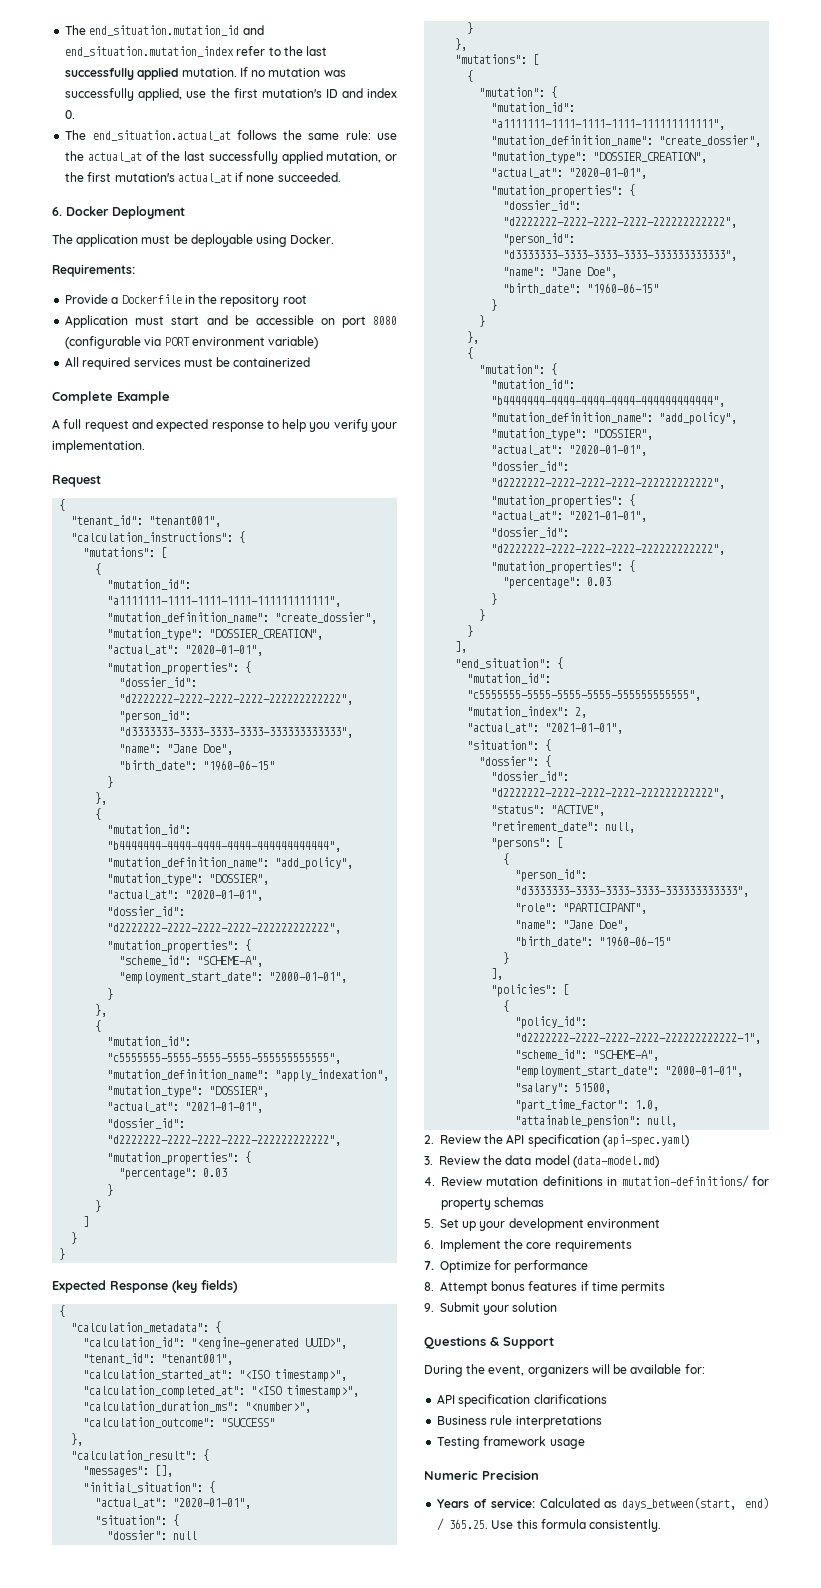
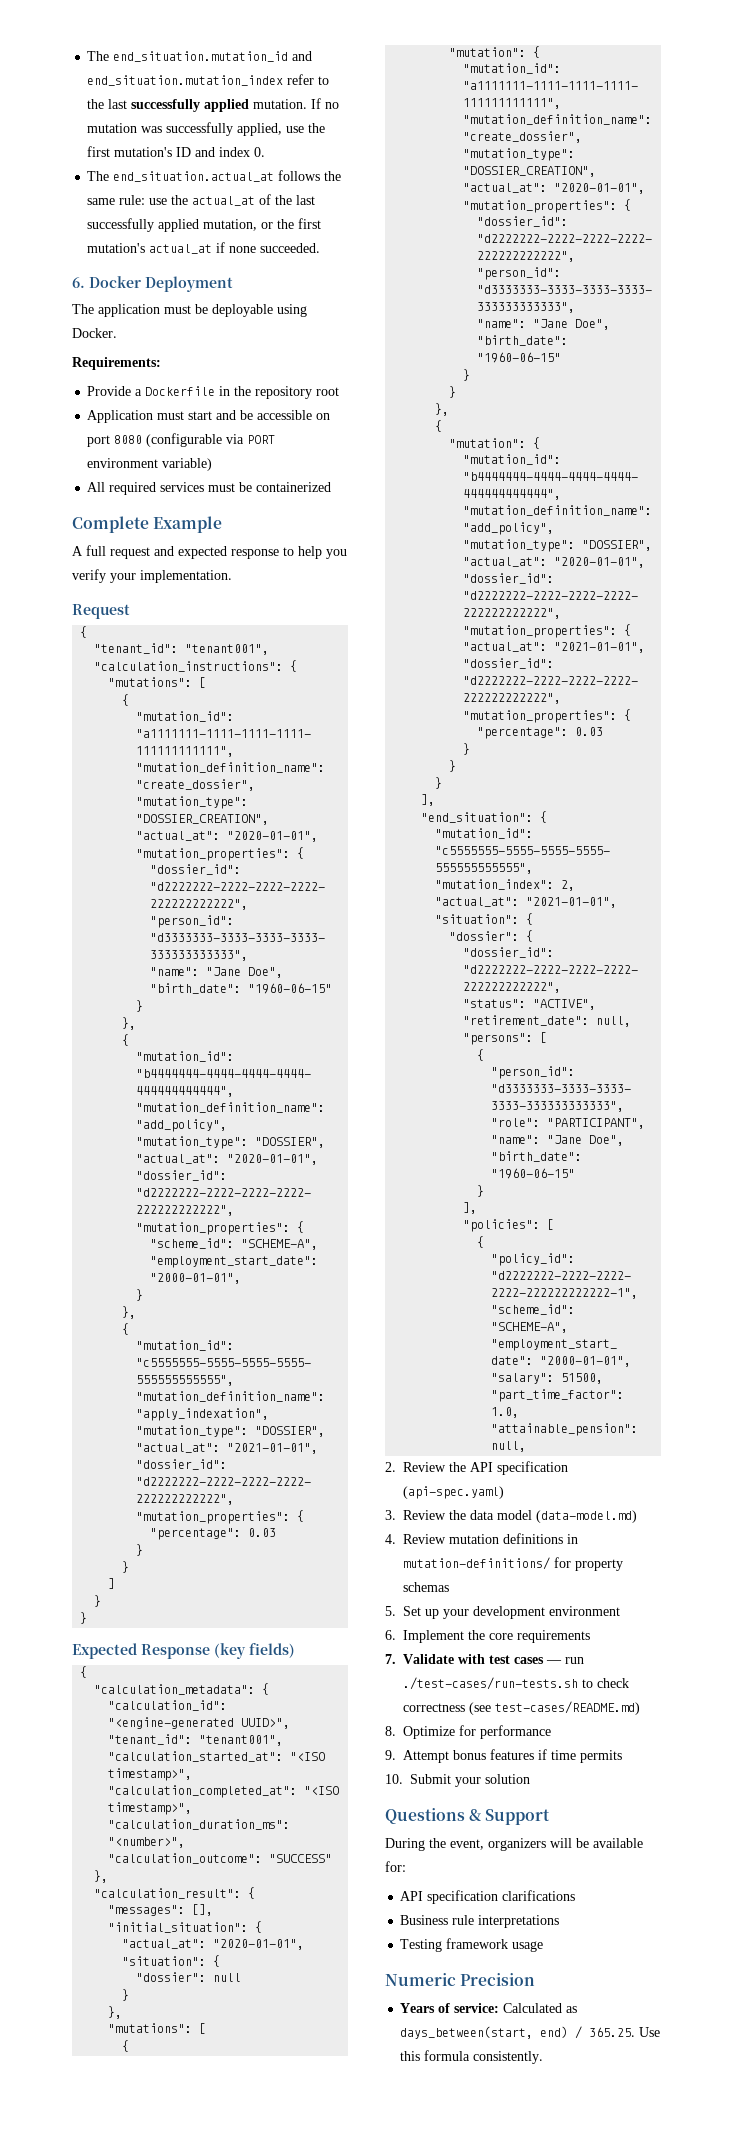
(434, 1265) none -> [403,1654,584,1664] [403,1677,629,1690] [403,1701,640,1715] [385,1726,396,1736] Validate with test cases — run ./test-cases/run-tests.sh to check correctness (see test-cases/README.md) // 8.
[424,1282,434,1291] 8. -> [385,1750,396,1760] 9.
[424,1303,434,1312] 9. -> [385,1774,403,1784] 10.

